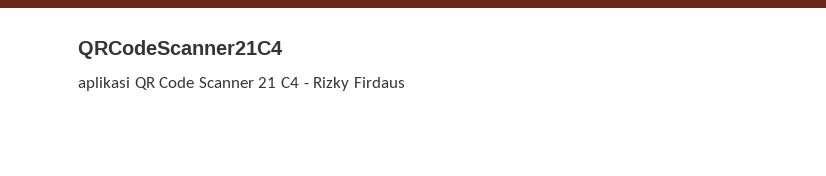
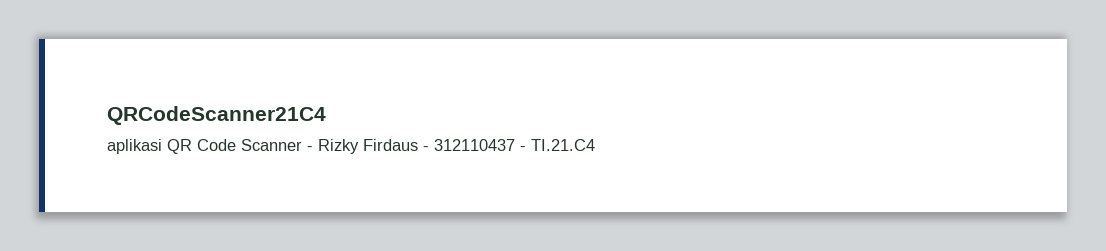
[258,77,299,88] 21 C4 -> (302, 145) none
(405, 82) none -> [423,139,595,151] - 312110437 - TI.21.C4

